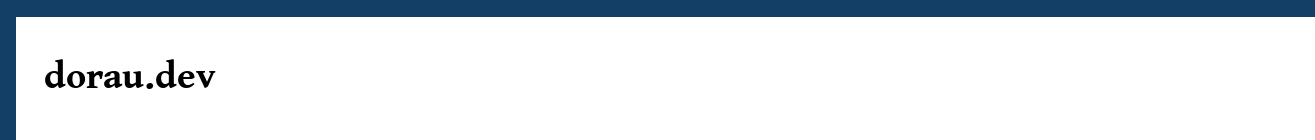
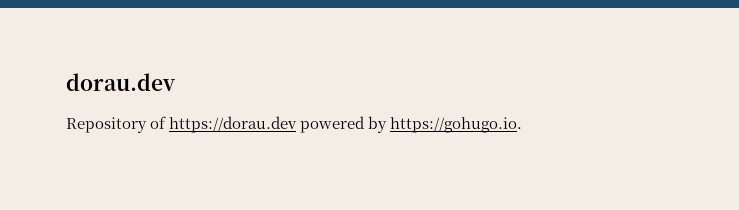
(216, 74) none -> [66,116,523,133] // Repository of https://dorau.dev powered by https://gohugo.io.

